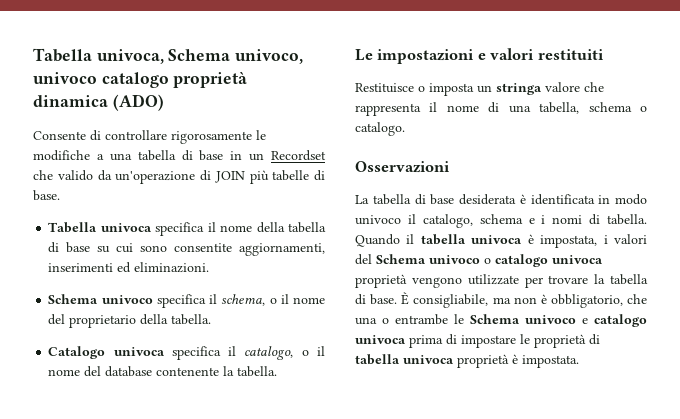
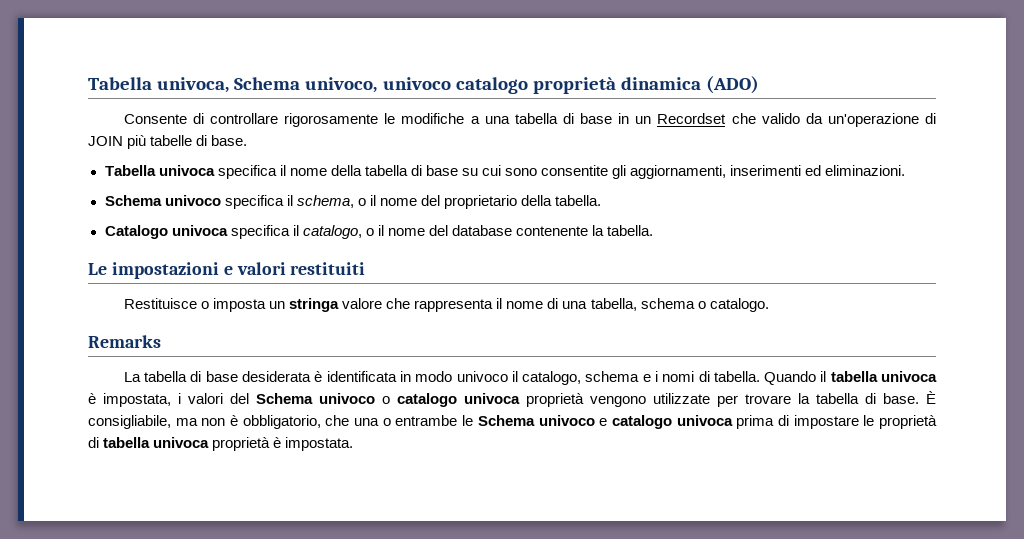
(233, 247) none -> [612,165,627,179] gli
[355,161,450,173] Osservazioni -> [88,335,161,348] Remarks

